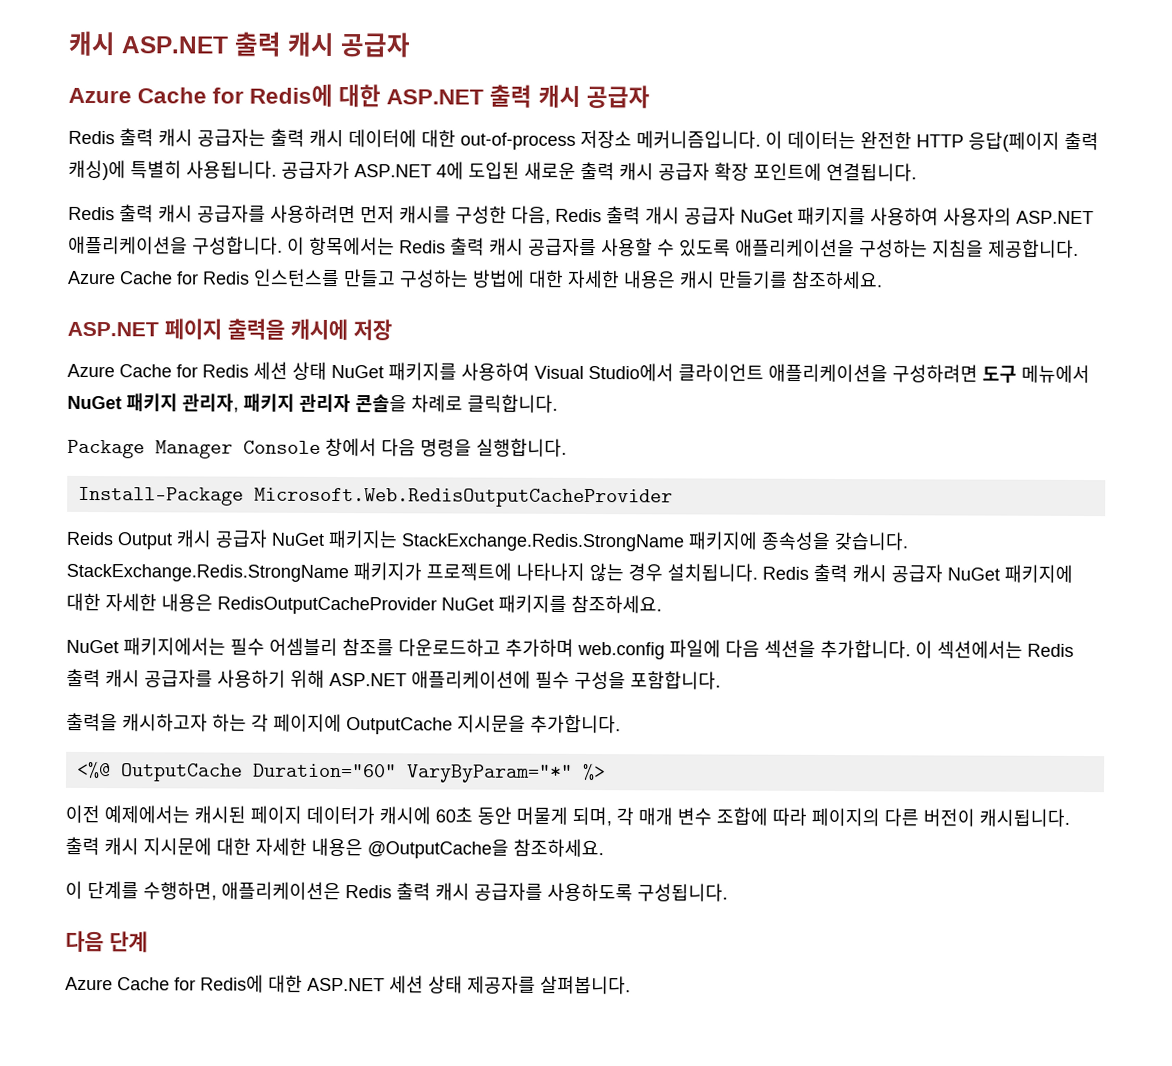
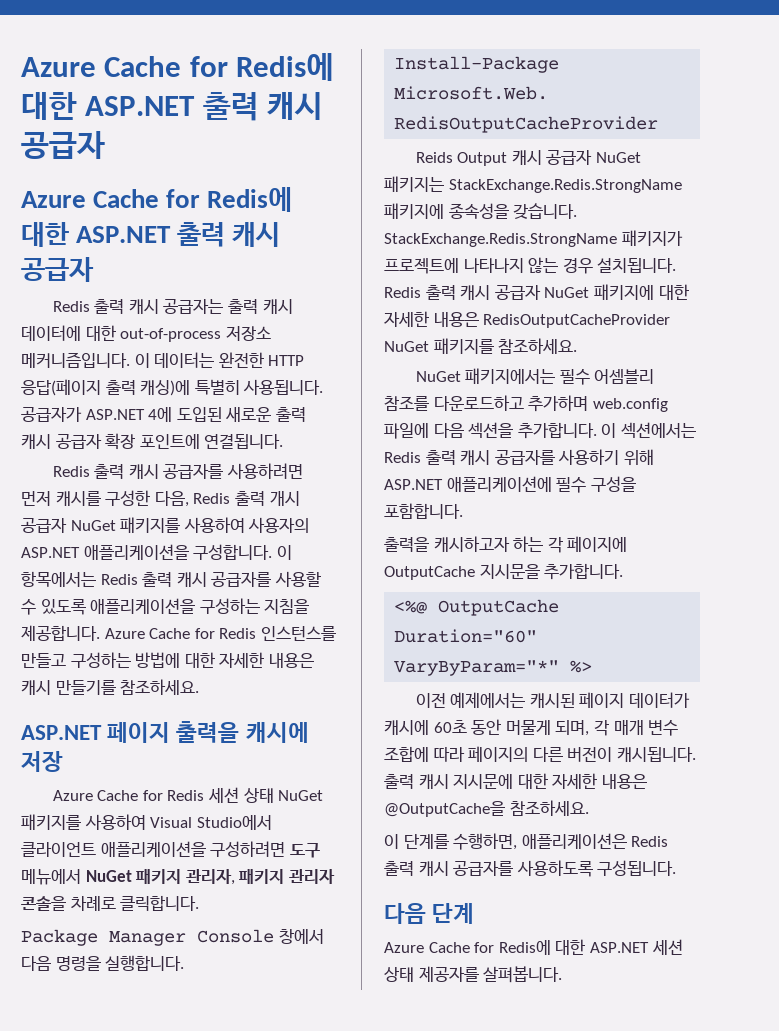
[68,30,116,57] 캐시 -> [21,53,335,81] [21,92,77,120] Azure Cache for Redis에 대한

